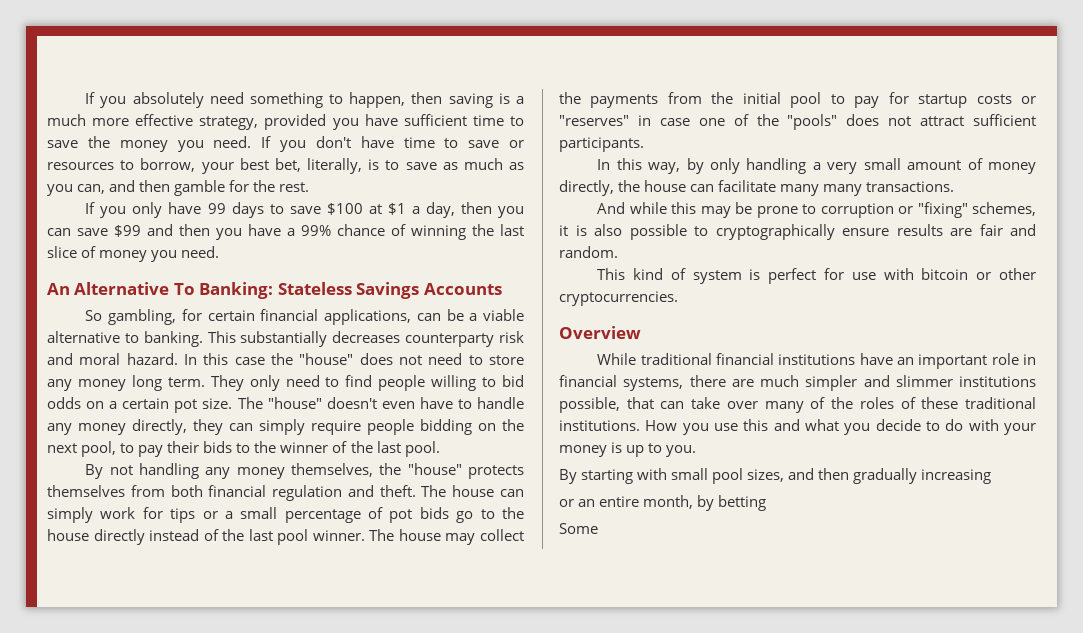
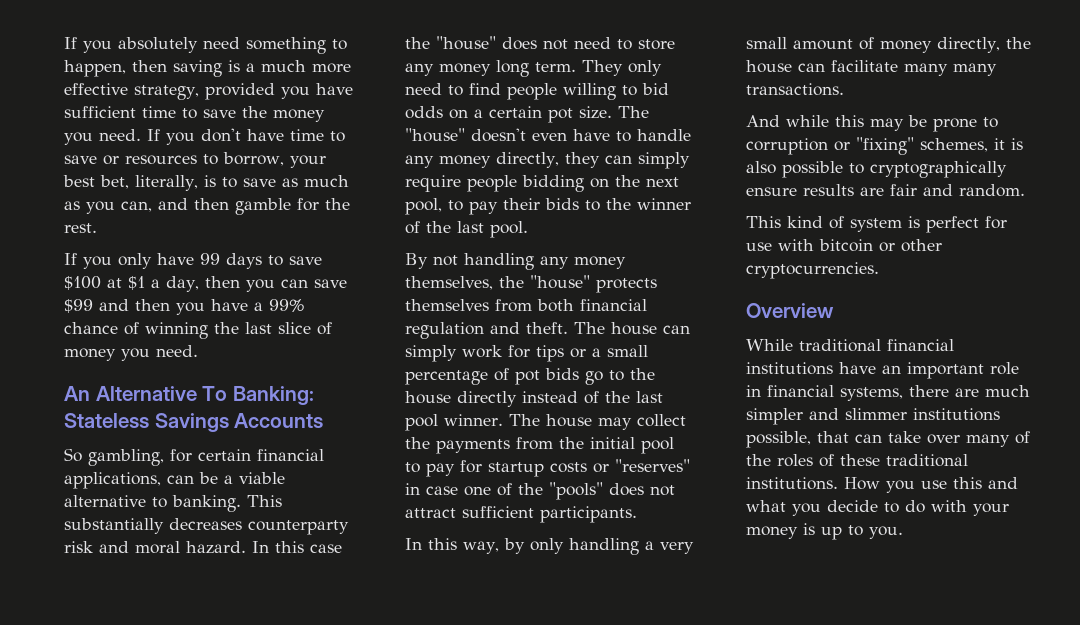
[559,468,992,484] [559,495,767,511] [559,523,598,534] // By starting with small pool sizes, and then gradually increasing // or an entire month, by betting // Some -> (903, 532) none

